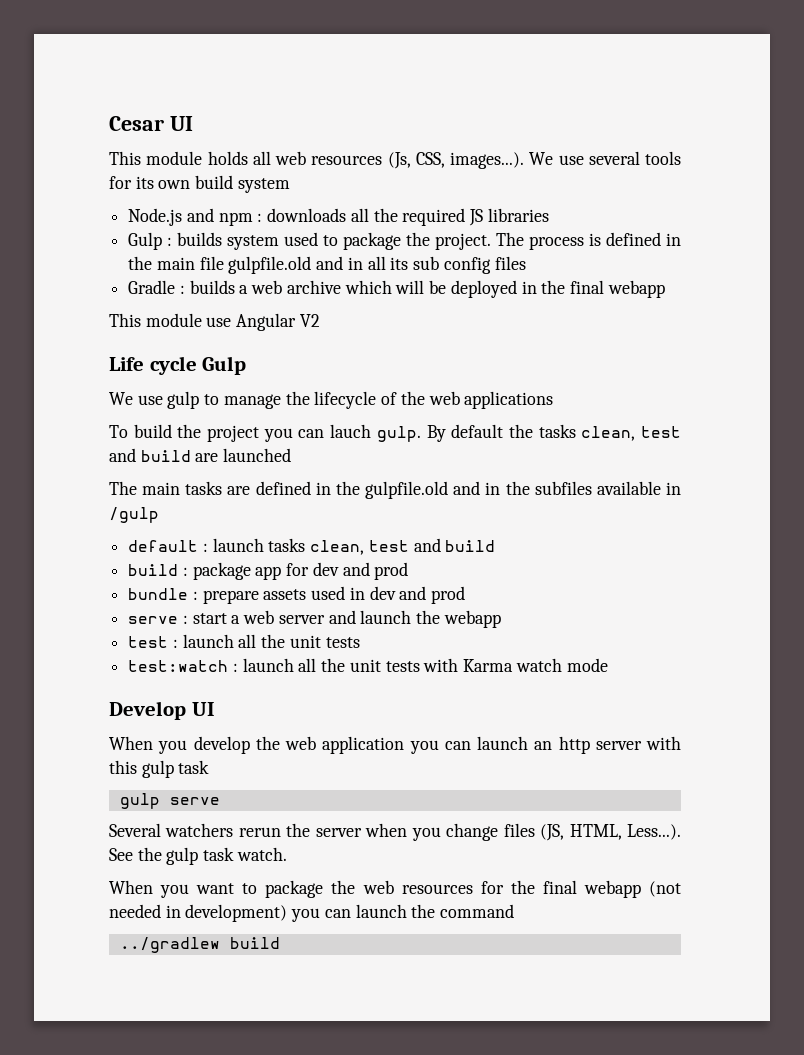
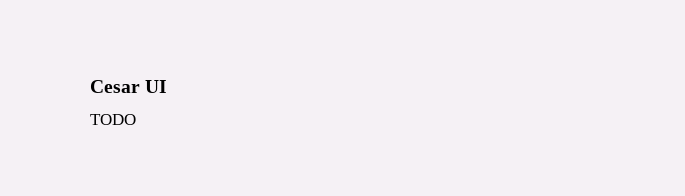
[109,151,681,169] [109,175,290,193] [128,208,549,226] [128,232,681,250] [128,256,526,274] [128,280,665,298] [109,313,320,331] [109,356,247,375] [109,391,554,409] [109,424,681,442] [109,448,292,462] [109,481,681,499] [109,507,159,523] [128,538,496,555] [128,562,409,580] [128,586,466,604] [128,610,501,628] [128,634,360,648] [128,658,608,672] [109,701,215,720] [109,736,681,754] [109,760,210,778] [119,793,220,809] [109,823,681,841] [109,847,287,865] [109,880,681,898] [109,904,515,922] [119,937,280,953] This module holds all web resources (Js, CSS, images...). We use several tools for its own build system // Node.js and npm : downloads all the required JS libraries // Gulp : builds system used to package the project. The process is defined in the main file gulpfile.old and in all its sub config files // Gradle : builds a web archive which will be deployed in the final webapp // This module use Angular V2 // Life cycle Gulp // We use gulp to manage the lifecycle of the web applications // To build the project you can lauch gulp. By default the tasks clean, test and build are launched // The main tasks are defined in the gulpfile.old and in the subfiles available in /gulp // default : launch tasks clean, test and build // build : package app for dev and prod // bundle : prepare assets used in dev and prod // serve : start a web server and launch the webapp // test : launch all the unit tests // test:watch : launch all the unit tests with Karma watch mode // Develop UI // When you develop the web application you can launch an http server with this gulp task // gulp serve // Several watchers rerun the server when you change files (JS, HTML, Less...). See the gulp task watch. // When you want to package the web resources for the final webapp (not needed in development) you can launch the command // ../gradlew build -> [90,114,136,125] TODO

